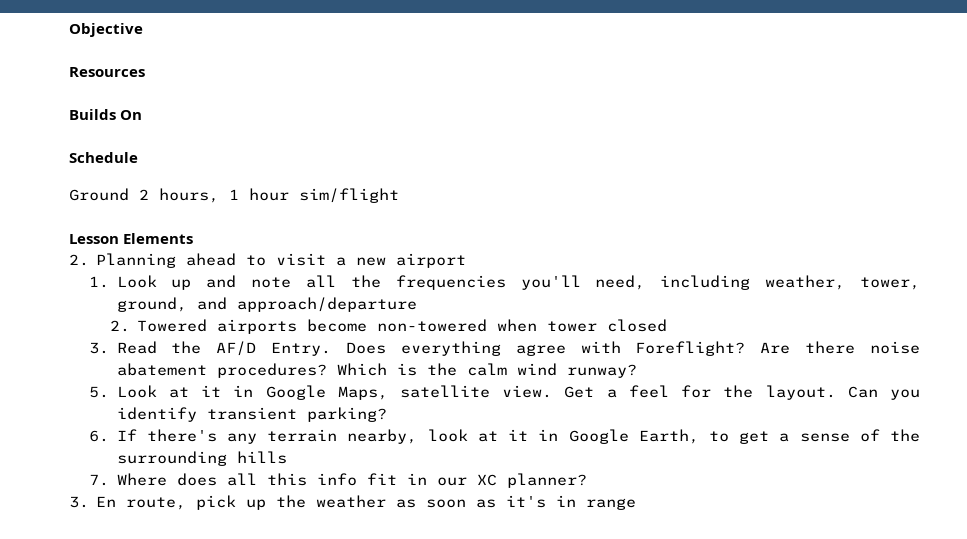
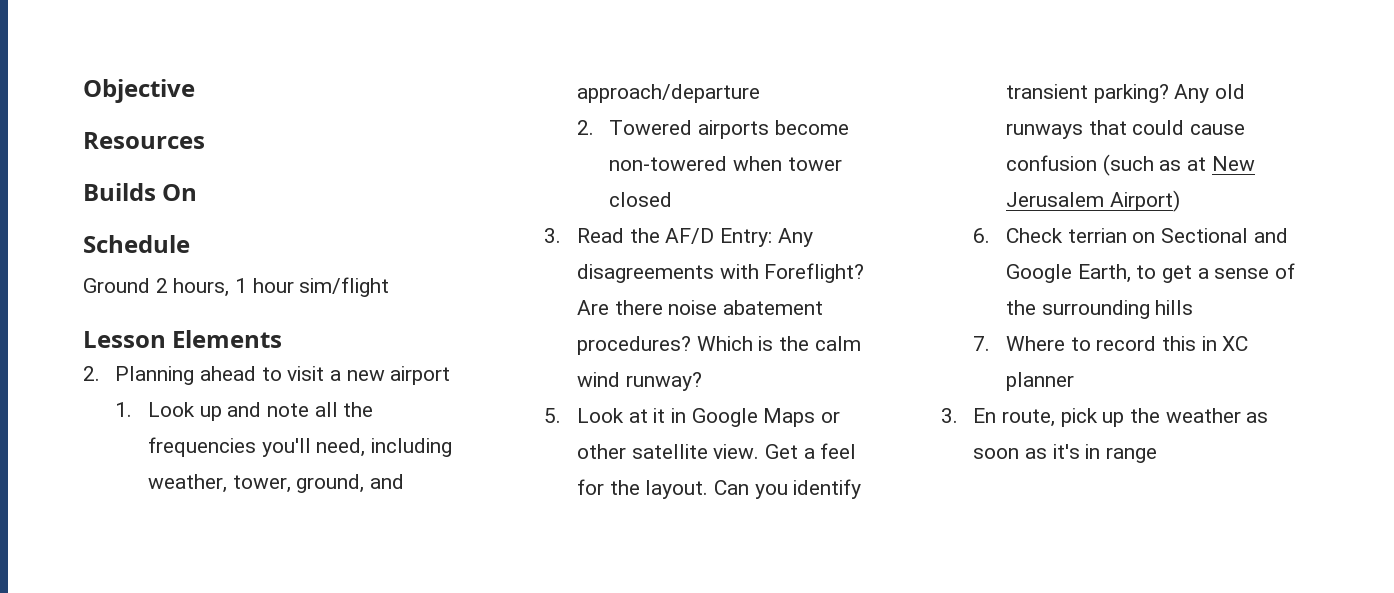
[271,341,566,356] Entry. Does everything agree -> [719,228,813,247] [576,264,714,283] Entry: Any disagreements
[337,386,388,400] Maps, -> [763,408,840,427] [576,444,626,459] Maps or other
[89,429,559,444] // 6. If there's any terrain nearby, look at it in -> [1174,84,1245,103] [1005,120,1245,139] [1005,154,1255,176] [1005,190,1180,212] [973,228,1288,243] Any old runways that could cause confusion (such as at New Jerusalem Airport) // 6. Check terrian on Sectional and
[176,473,587,488] does all this info fit in our XC planner? -> [1070,336,1249,351] [1005,372,1074,391] to record this in XC planner

